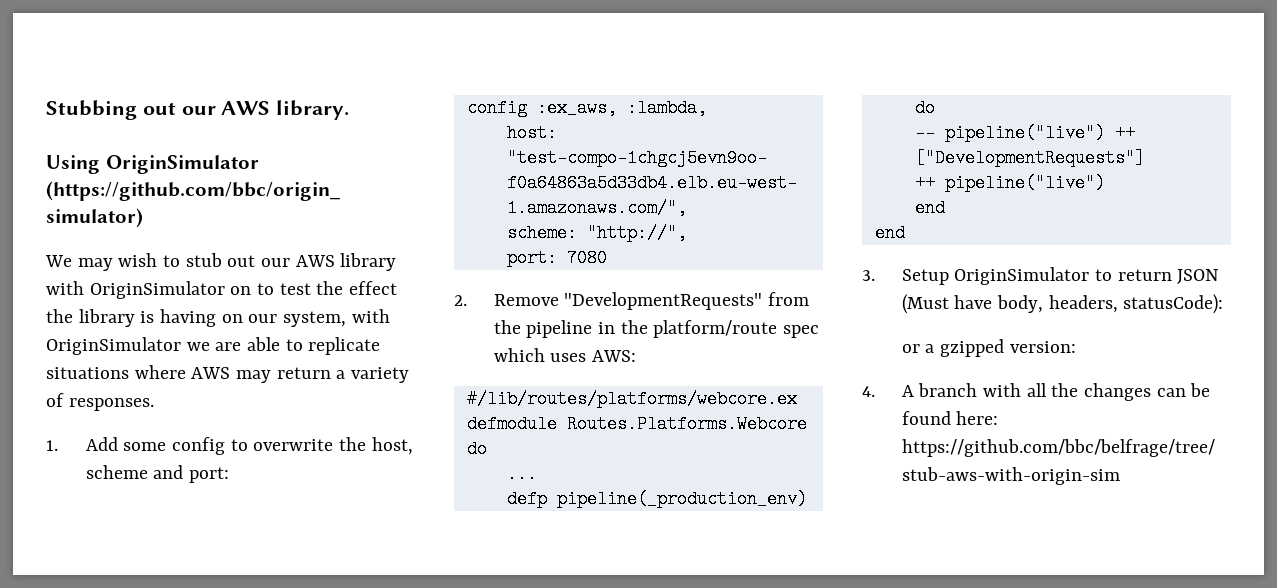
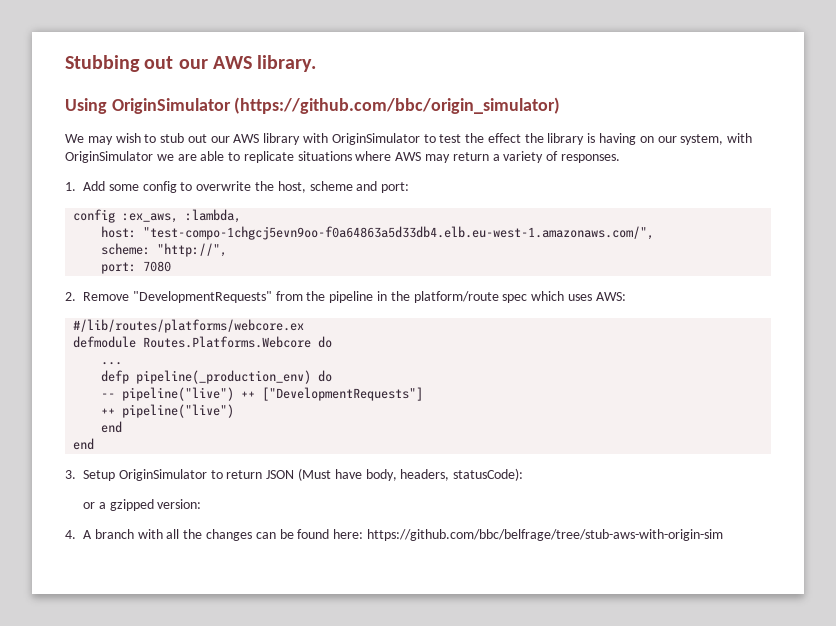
[230,286,252,295] on -> (420, 139) none

